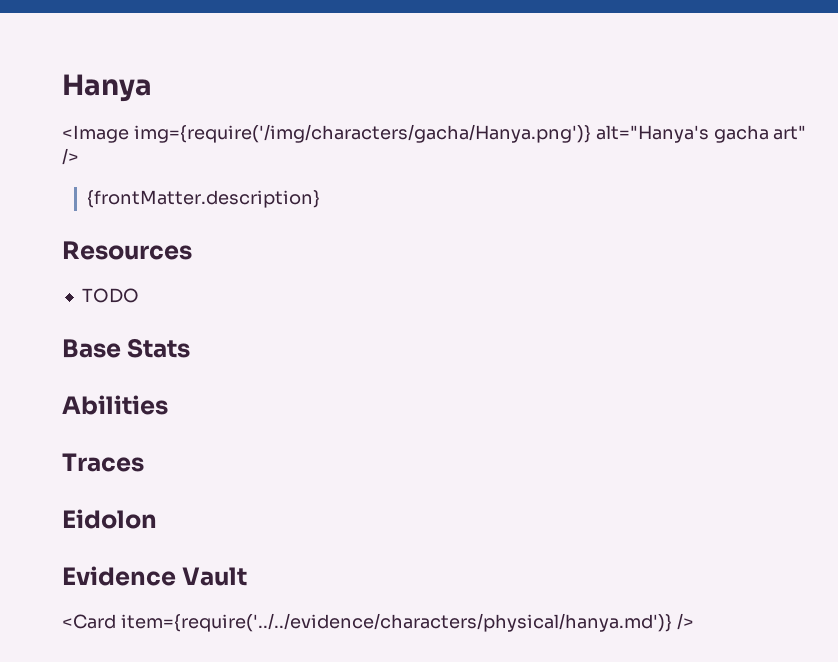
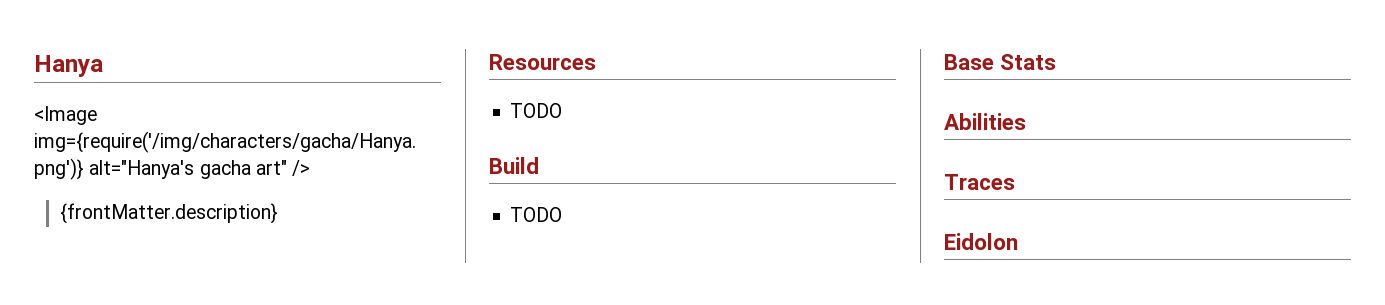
(139, 295) none -> [489,157,539,174] [510,207,563,222] // Build // TODO
[62,566,248,586] [62,613,694,632] // Evidence Vault // <Card item={require('../../evidence/characters/physical/hanya.md')} /> -> (1018, 241) none

